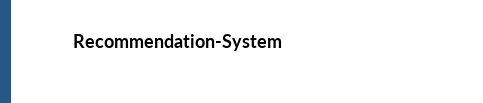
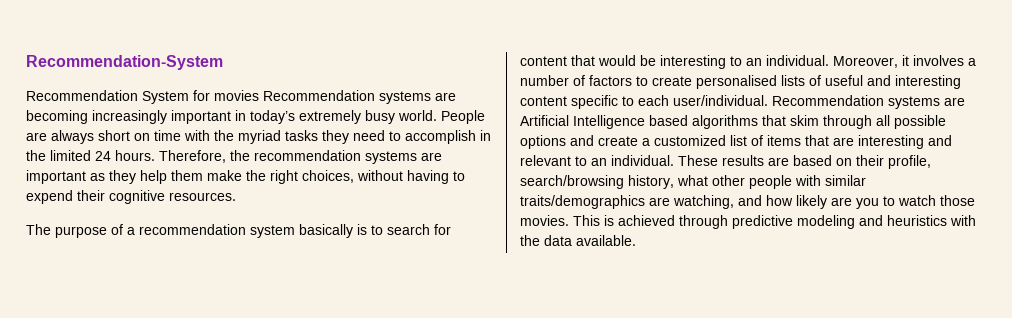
(282, 42) none -> [26,90,456,104] [26,110,485,124] [26,130,491,144] [26,150,442,164] [26,170,465,184] [26,190,236,204] [26,224,451,238] [520,55,976,69] [520,75,961,89] [520,95,965,109] [520,115,946,129] [520,135,952,149] [520,155,931,169] [520,175,866,189] [520,195,975,209] [520,215,976,229] [520,235,636,246] // Recommendation System for movies Recommendation systems are becoming increasingly important in today’s extremely busy world. People are always short on time with the myriad tasks they need to accomplish in the limited 24 hours. Therefore, the recommendation systems are important as they help them make the right choices, without having to expend their cognitive resources. // The purpose of a recommendation system basically is to search for content that would be interesting to an individual. Moreover, it involves a number of factors to create personalised lists of useful and interesting content specific to each user/individual. Recommendation systems are Artificial Intelligence based algorithms that skim through all possible options and create a customized list of items that are interesting and relevant to an individual. These results are based on their profile, search/browsing history, what other people with similar traits/demographics are watching, and how likely are you to watch those movies. This is achieved through predictive modeling and heuristics with the data available.

